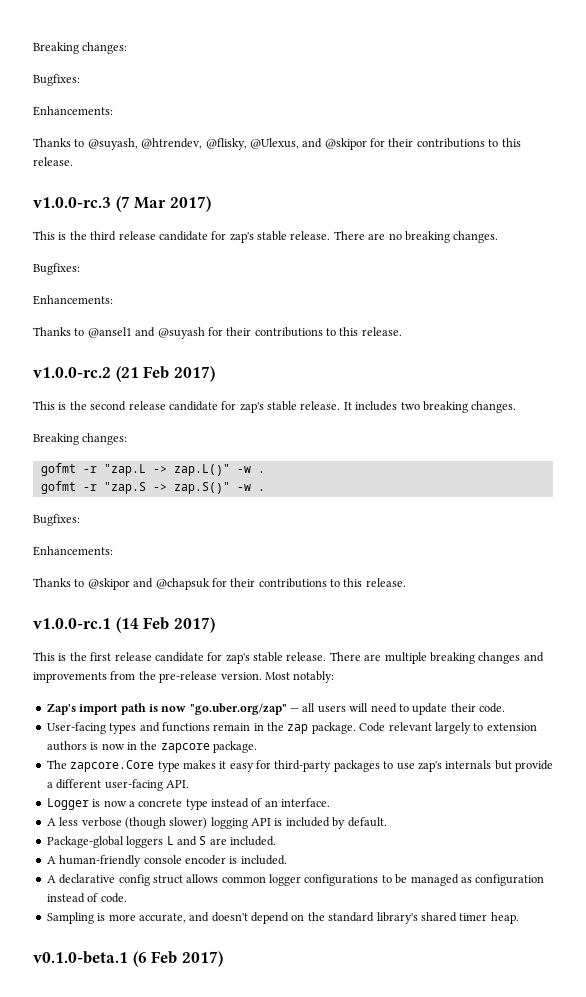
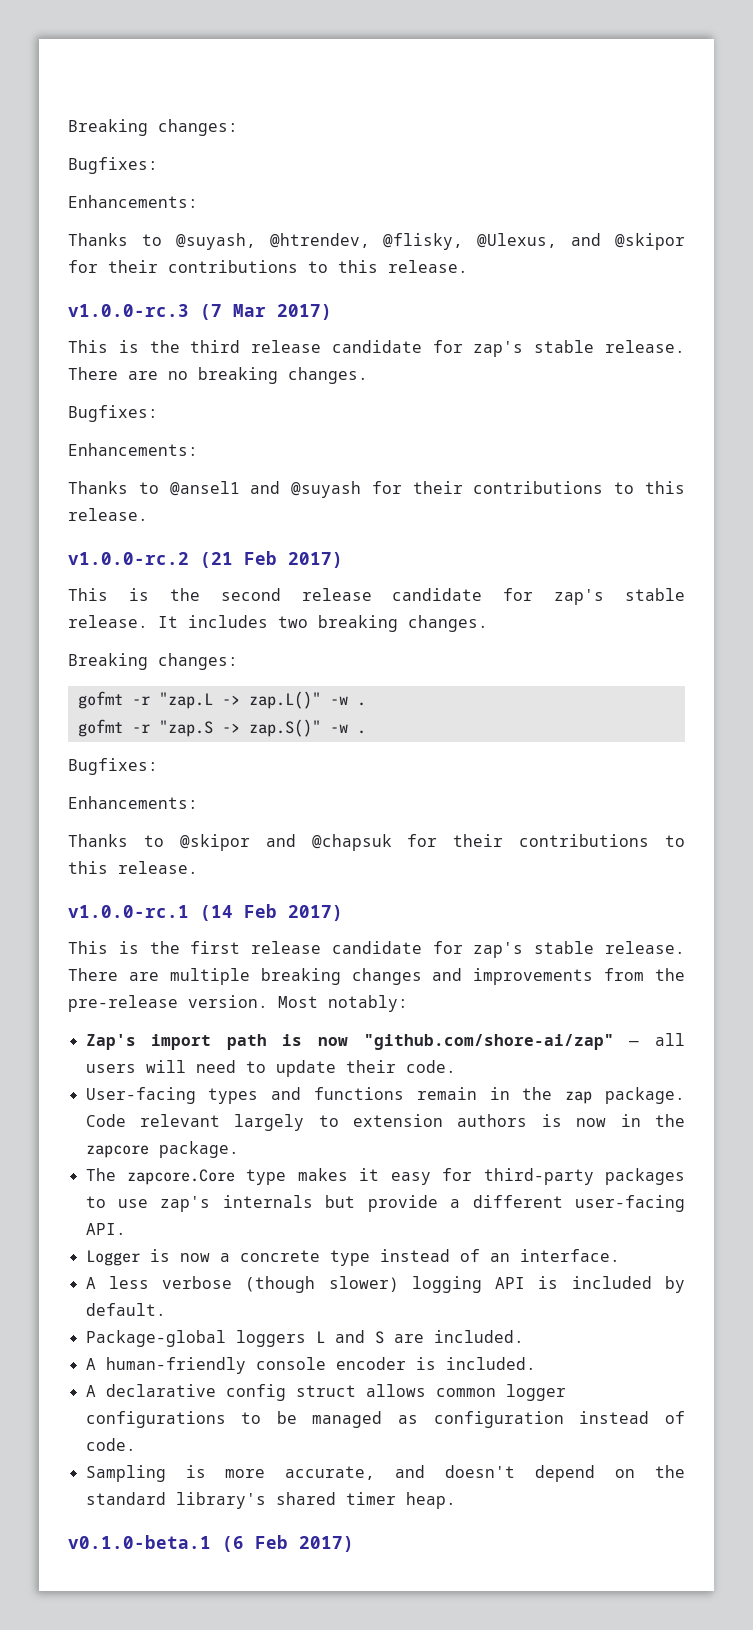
[189,703,287,715] "go.uber.org/zap" -> [363,1034,614,1050] "github.com/shore-ai/zap"

